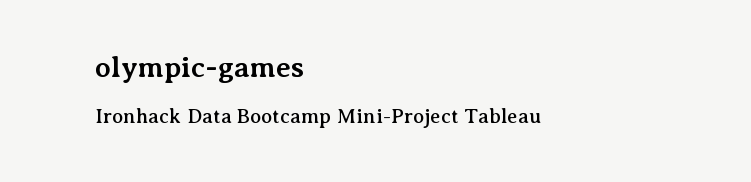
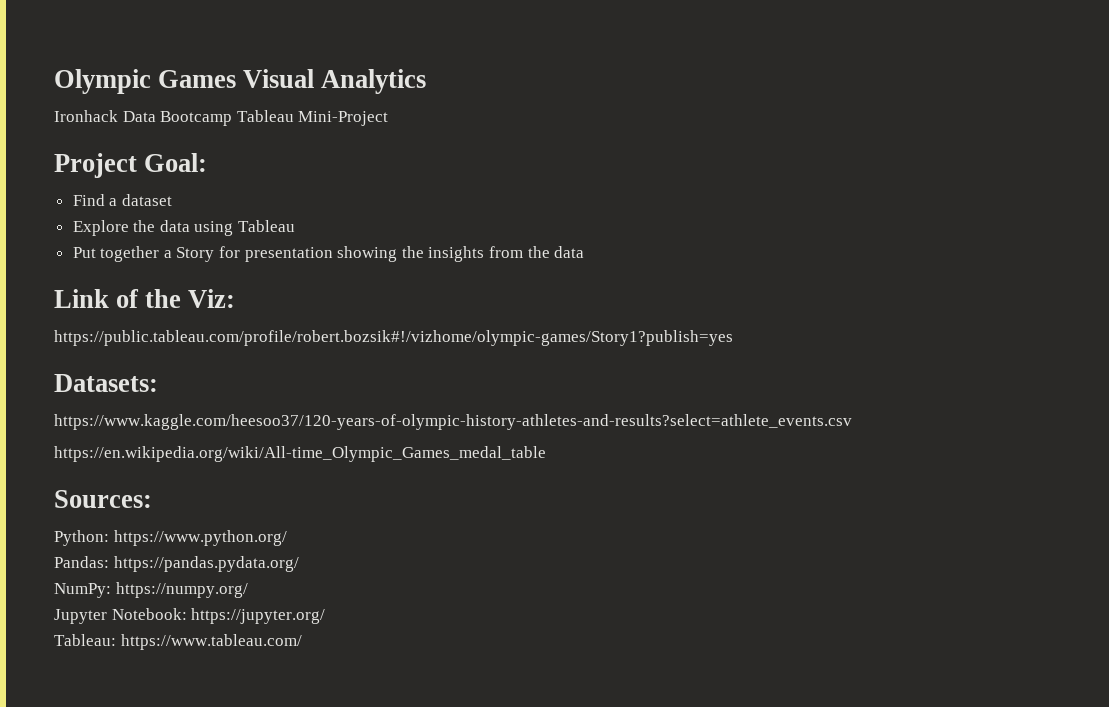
[95,56,304,83] olympic-games -> [54,69,427,94] Olympic Games Visual Analytics
(332, 118) none -> [236,110,294,122] Tableau
[464,108,542,123] Tableau -> [54,153,208,178] [72,194,172,206] [72,220,296,236] [72,246,585,262] [54,289,236,308] [54,330,733,346] [54,374,158,392] [54,414,852,430] [54,446,546,462] [54,490,152,508] [54,530,287,546] [54,556,299,572] [54,582,248,598] [54,608,326,624] [54,634,302,650] // Project Goal: // Find a dataset // Explore the data using Tableau // Put together a Story for presentation showing the insights from the data // Link of the Viz: // https://public.tableau.com/profile/robert.bozsik#!/vizhome/olympic-games/Story1?publish=yes // Datasets: // https://www.kaggle.com/heesoo37/120-years-of-olympic-history-athletes-and-results?select=athlete_events.csv // https://en.wikipedia.org/wiki/All-time_Olympic_Games_medal_table // Sources: // Python: https://www.python.org/ // Pandas: https://pandas.pydata.org/ // NumPy: https://numpy.org/ // Jupyter Notebook: https://jupyter.org/ // Tableau: https://www.tableau.com/

